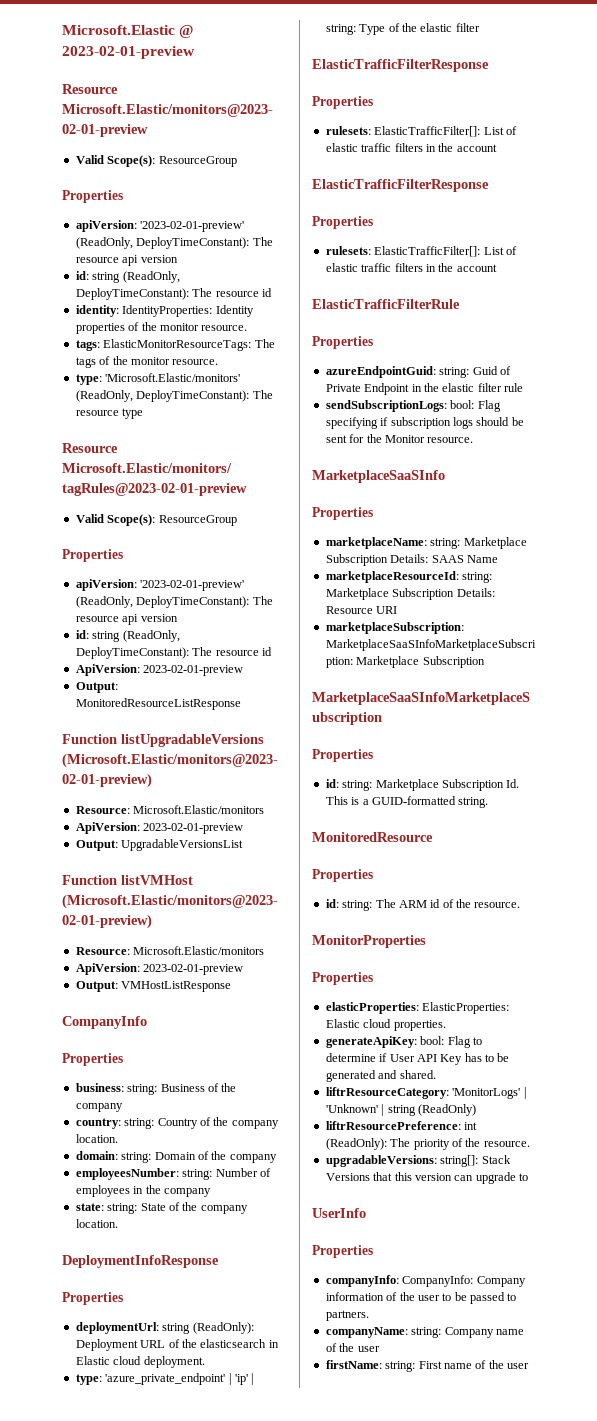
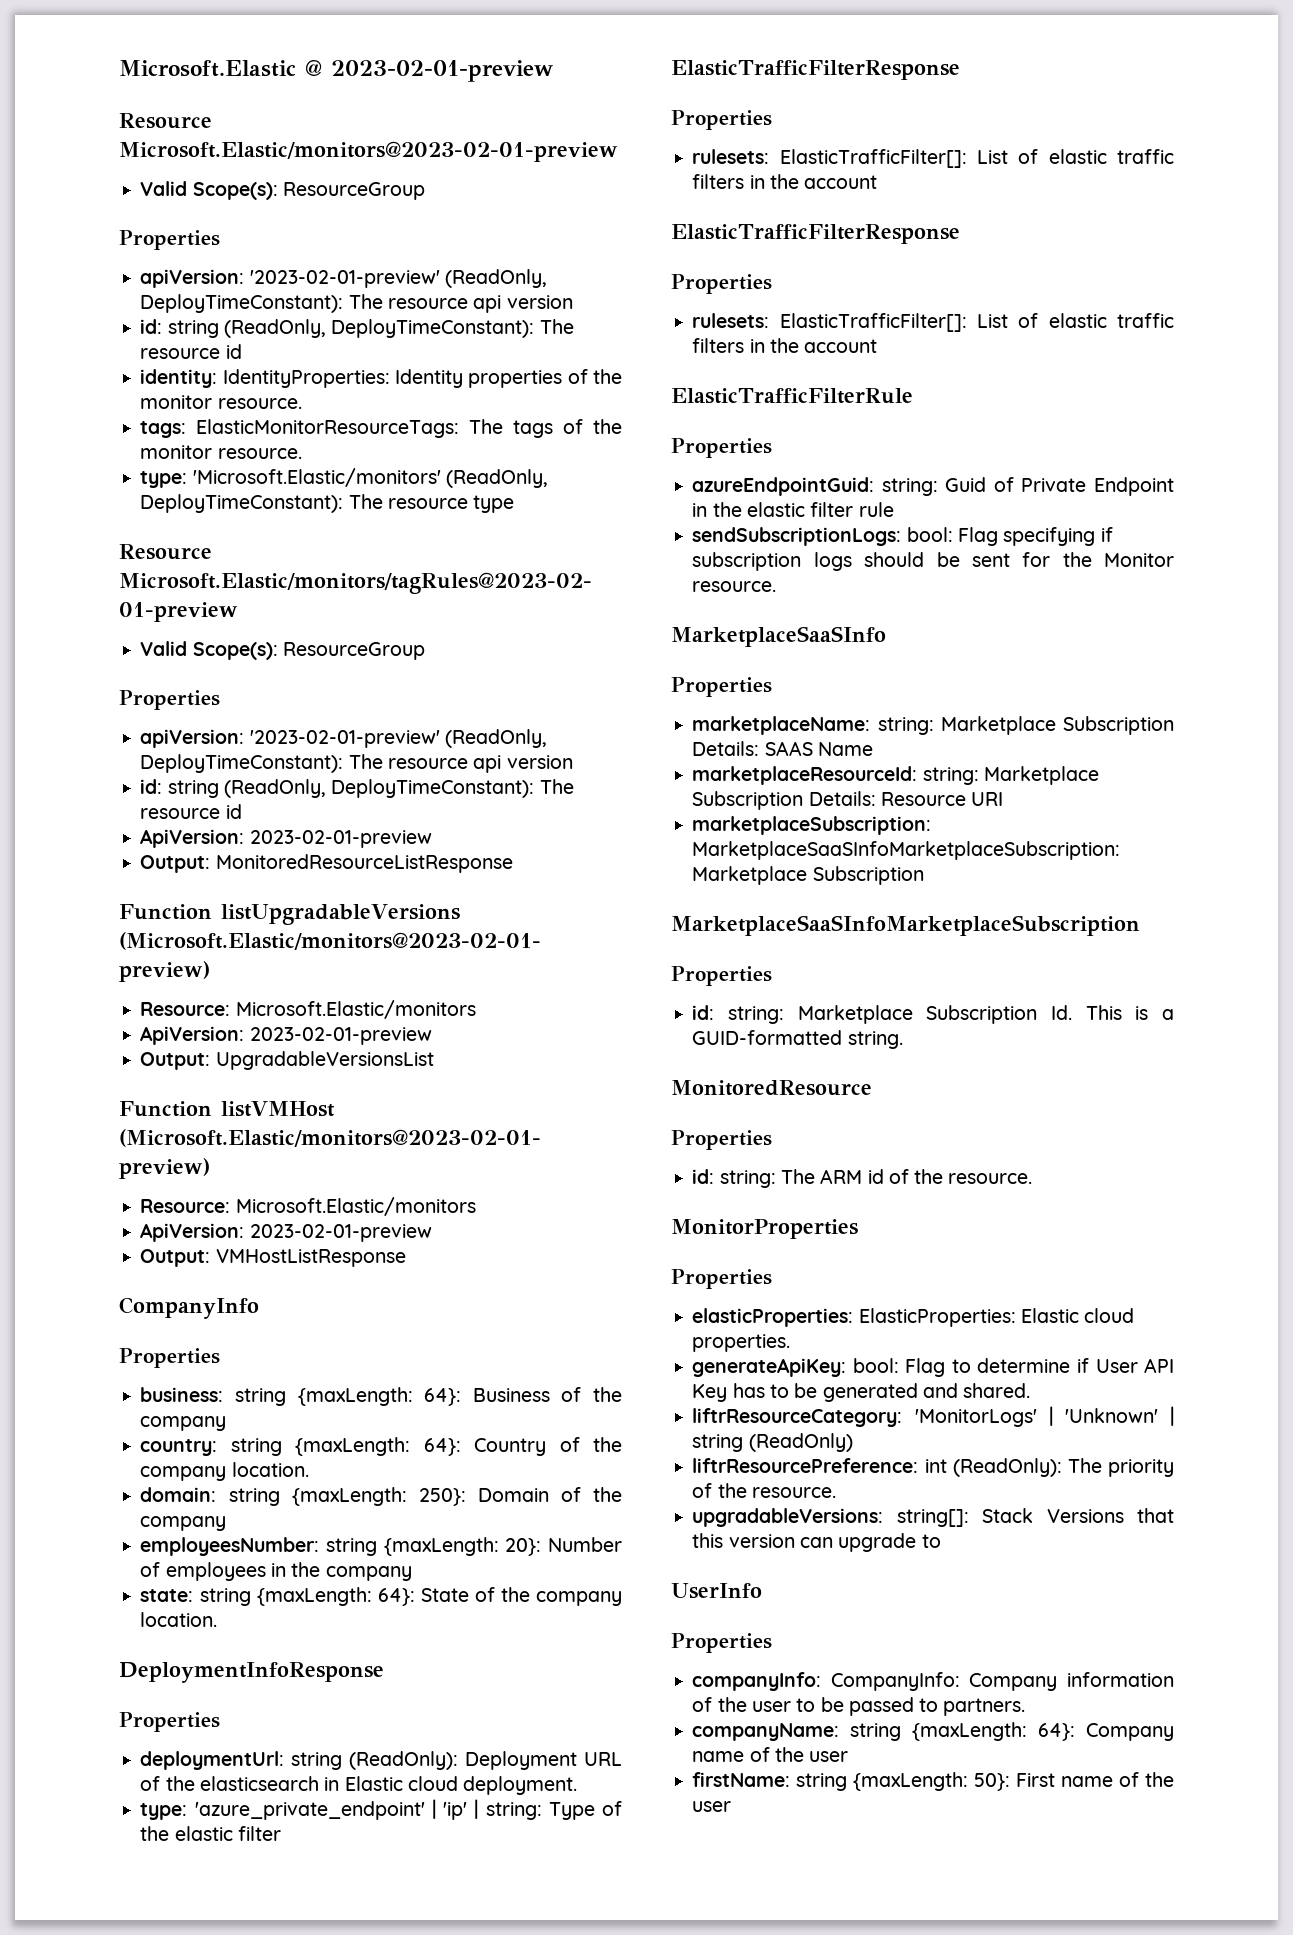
[127,1084,158,1095] string: -> [235,1387,462,1406] string {maxLength: 64}:
[124,1118,155,1129] string: -> [230,1437,461,1456] string {maxLength: 64}:
[121,1152,152,1163] string: -> [228,1487,466,1506] string {maxLength: 250}:
[182,1169,213,1180] string: -> [326,1537,542,1556] string {maxLength: 20}:
[107,1203,138,1214] string: -> [199,1587,415,1606] string {maxLength: 64}:
[411,1327,442,1338] string: -> [850,1722,1076,1741] string {maxLength: 64}:
[385,1361,416,1372] string: -> [796,1772,1011,1791] string {maxLength: 50}:

